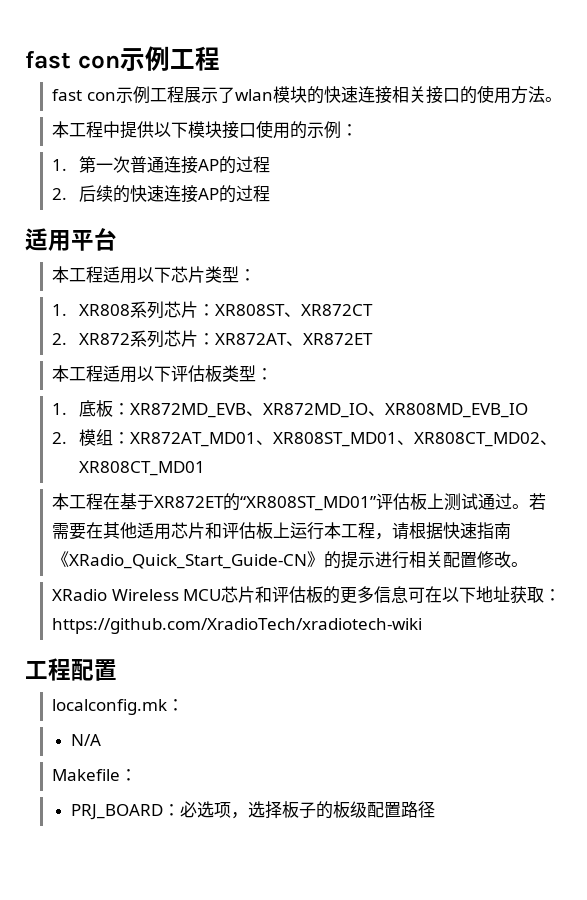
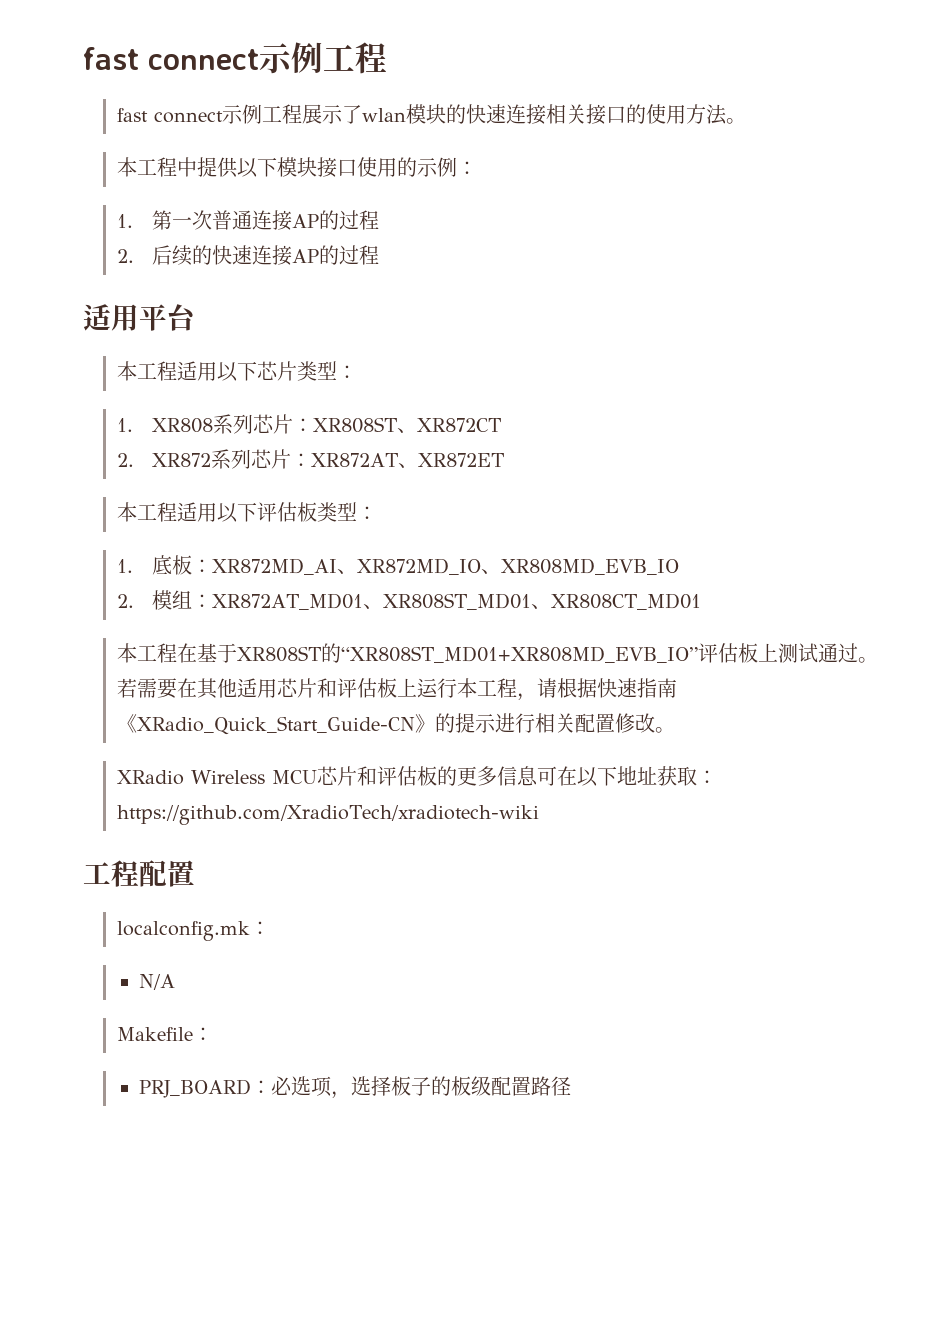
[25,51,120,69] fast con -> [83,47,259,70] fast connect
[86,92,116,101] con -> [154,111,224,123] connect
[130,403,247,418] XR872MD_EVB -> [211,558,337,575] XR872MD_AI
[414,432,558,447] XR808CT_MD02、 -> (551, 606) none
[154,493,377,511] XR872ET的“XR808ST_MD01” -> [237,643,699,663] XR808ST的“XR808ST_MD01+XR808MD_EVB_IO”

